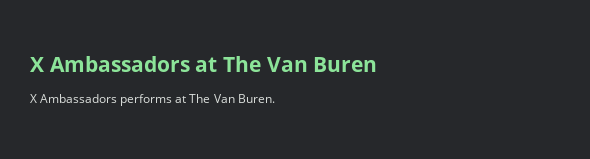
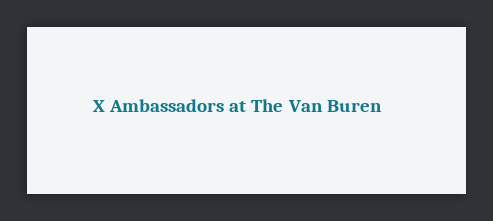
[30,94,275,106] // X Ambassadors performs at The Van Buren. -> (382, 106) none

